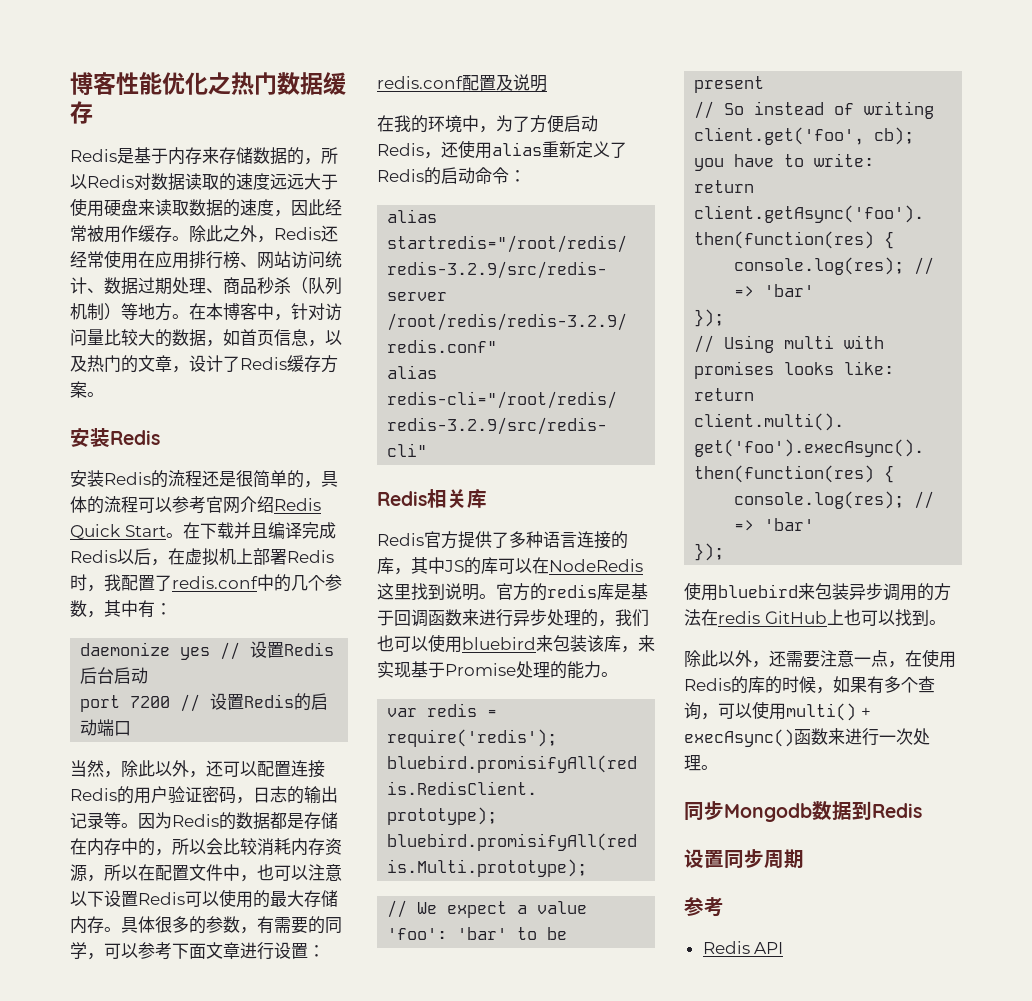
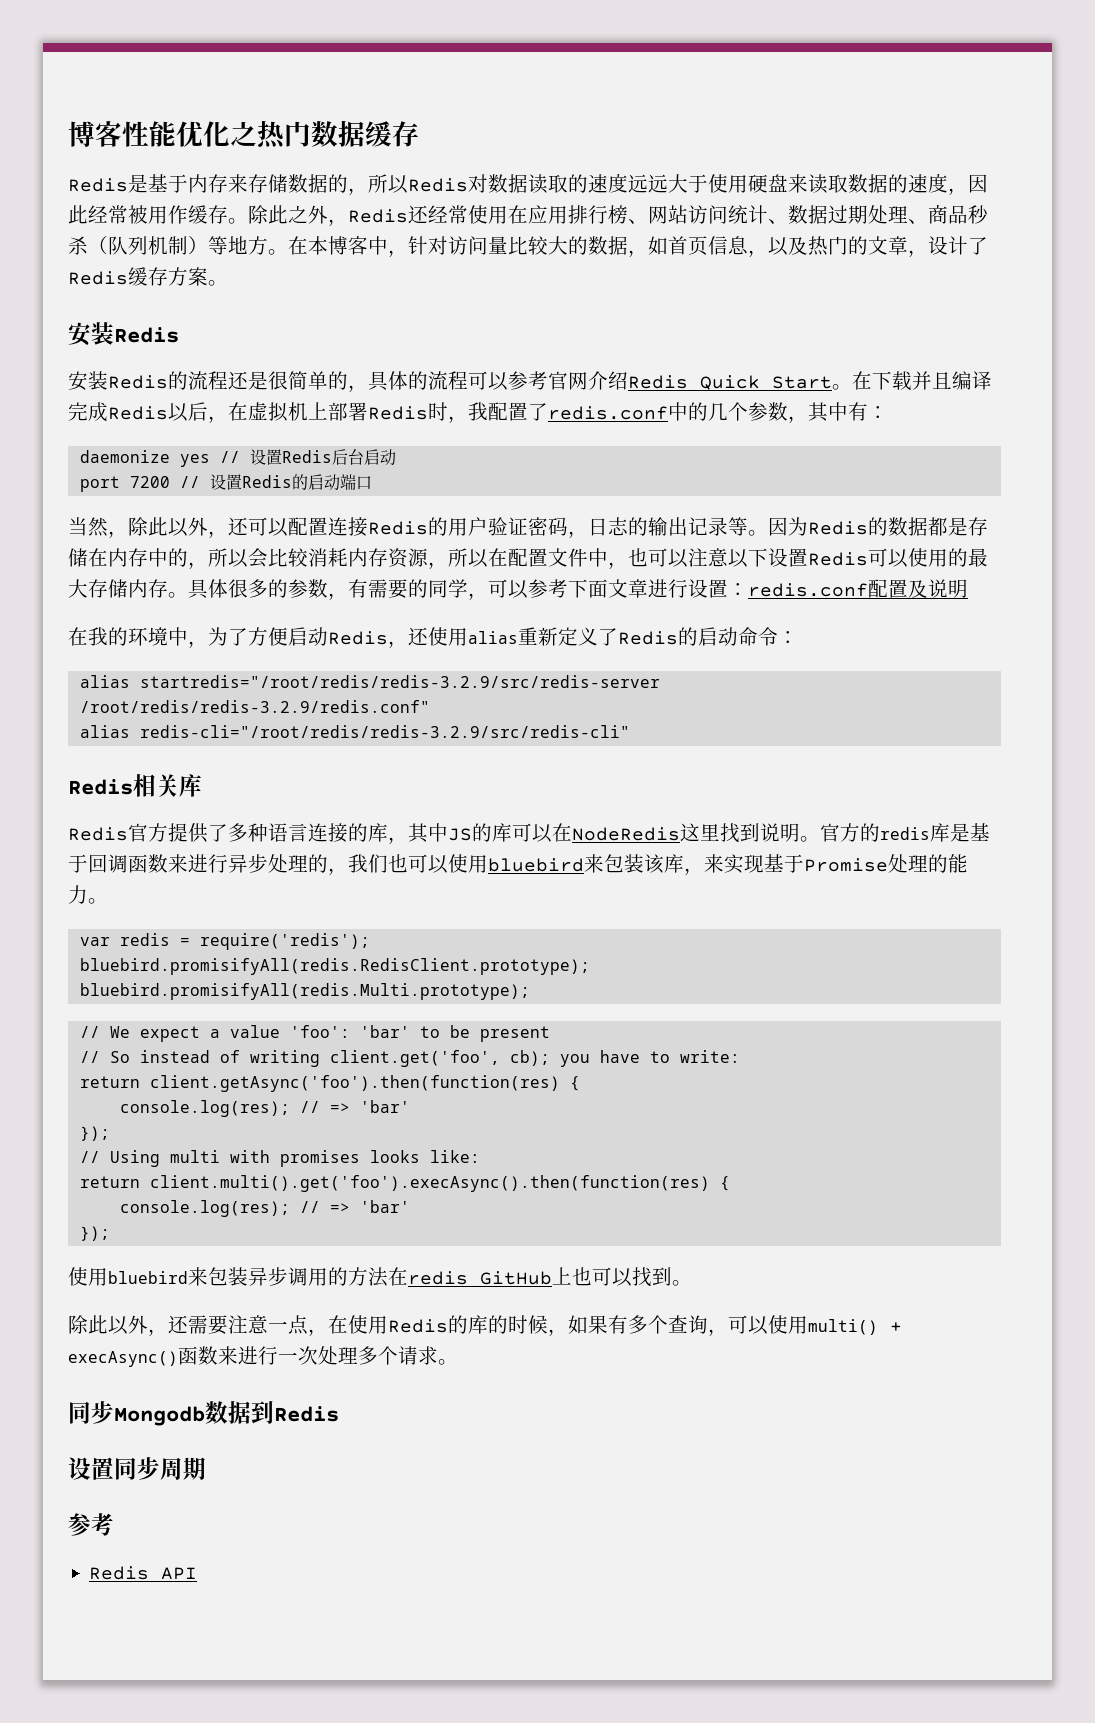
(701, 763) none -> [358,1346,438,1365] 多个请求

